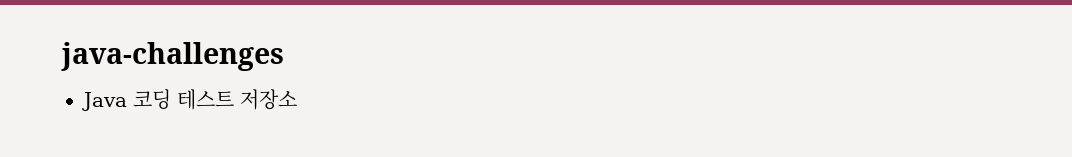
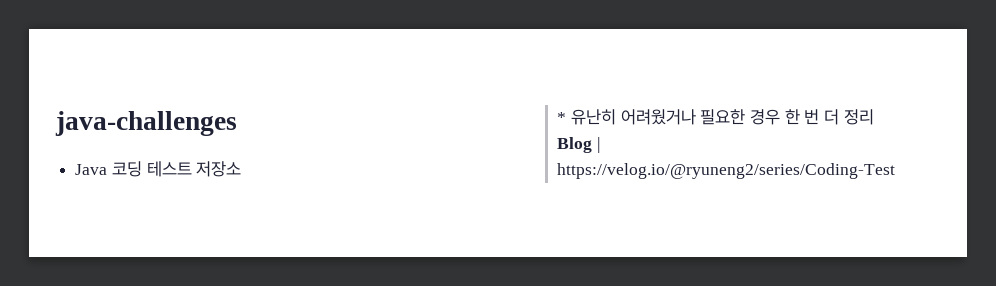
(297, 99) none -> [557,109,874,125] [557,137,601,153] [557,163,896,179] // * 유난히 어려웠거나 필요한 경우 한 번 더 정리 // Blog | https://velog.io/@ryuneng2/series/Coding-Test

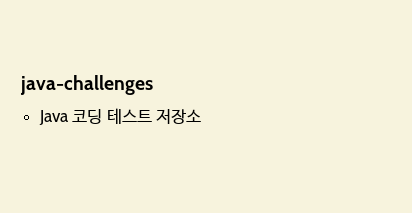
[557,109,874,125] [557,137,601,153] [557,163,896,179] // * 유난히 어려웠거나 필요한 경우 한 번 더 정리 // Blog | https://velog.io/@ryuneng2/series/Coding-Test -> (202, 116) none

